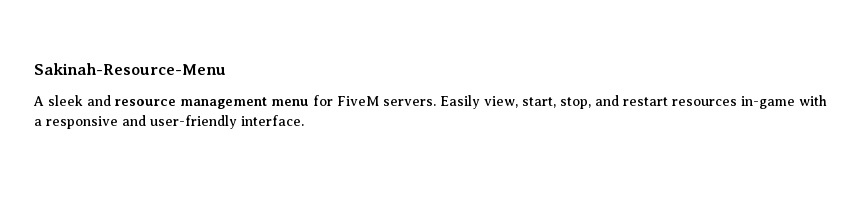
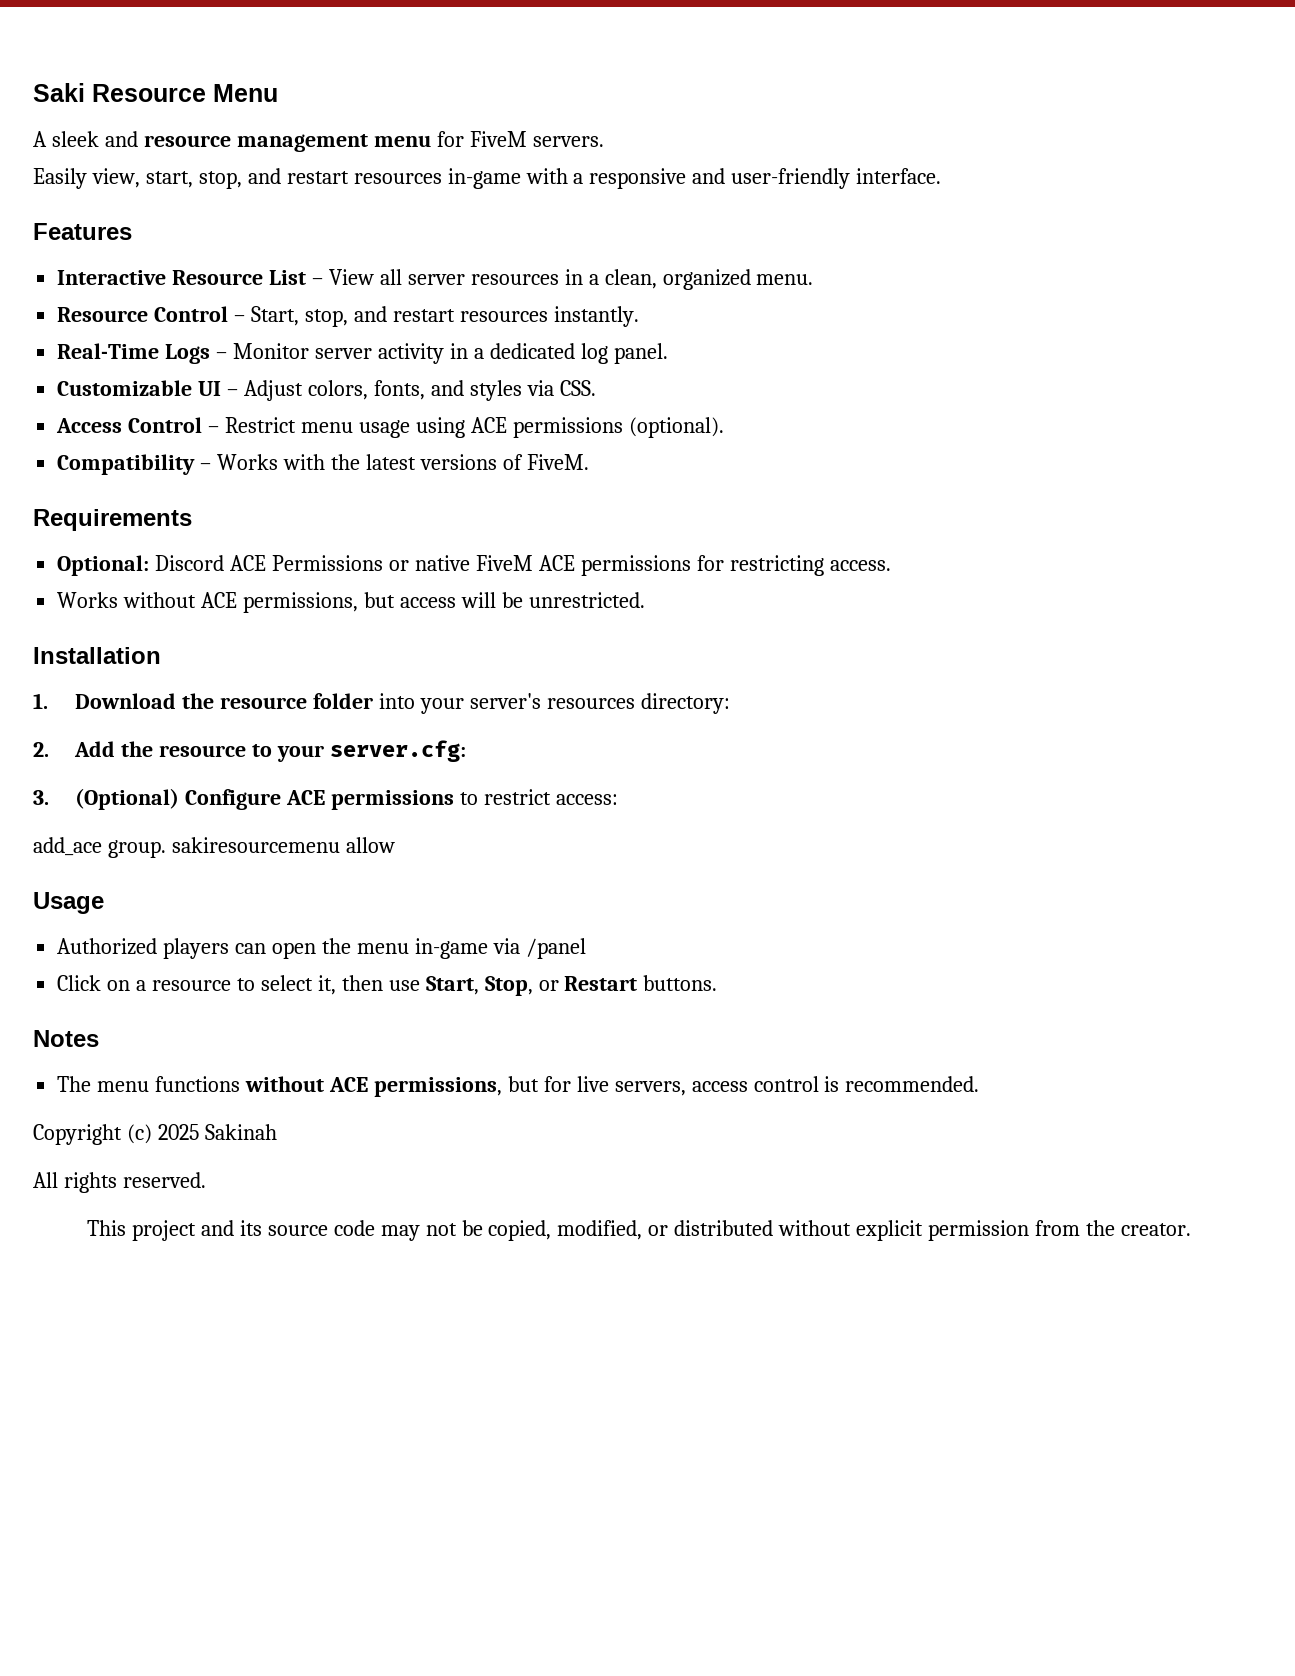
[34,63,226,75] Sakinah-Resource-Menu -> [33,83,278,102] Saki Resource Menu
(436, 102) none -> (604, 141) //
(304, 120) none -> [33,223,132,240] [57,269,814,290] [57,306,639,327] [57,343,668,364] [57,380,596,401] [56,417,724,438] [57,454,589,475] [33,509,192,531] [57,555,891,576] [57,592,645,613] [33,647,161,664] [33,693,730,714] [33,740,467,762] [33,788,619,810] [33,837,395,858] [33,892,104,914] [57,938,586,959] [57,975,718,996] [33,1030,99,1047] [57,1076,980,1097] [33,1124,277,1145] [33,1172,206,1193] [86,1220,1191,1241] // Features // Interactive Resource List – View all server resources in a clean, organized menu. // Resource Control – Start, stop, and restart resources instantly. // Real-Time Logs – Monitor server activity in a dedicated log panel. // Customizable UI – Adjust colors, fonts, and styles via CSS. // Access Control – Restrict menu usage using ACE permissions (optional). // Compatibility – Works with the latest versions of FiveM. // Requirements // Optional: Discord ACE Permissions or native FiveM ACE permissions for restricting access. // Works without ACE permissions, but access will be unrestricted. // Installation // 1. Download the resource folder into your server's resources directory: // 2. Add the resource to your server.cfg: // 3. (Optional) Configure ACE permissions to restrict access: // add_ace group. sakiresourcemenu allow // Usage // Authorized players can open the menu in-game via /panel // Click on a resource to select it, then use Start, Stop, or Restart buttons. // Notes // The menu functions without ACE permissions, but for live servers, access control is recommended. // Copyright (c) 2025 Sakinah // All rights reserved. // This project and its source code may not be copied, modified, or distributed without explicit permission from the creator.

